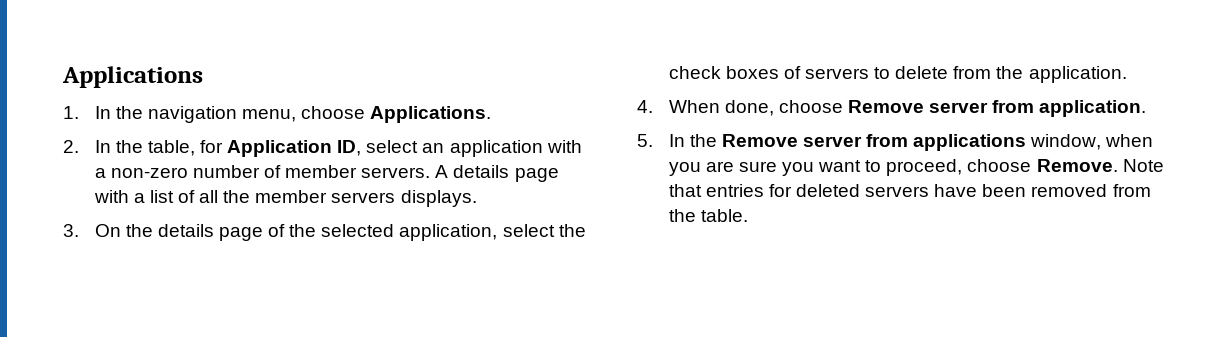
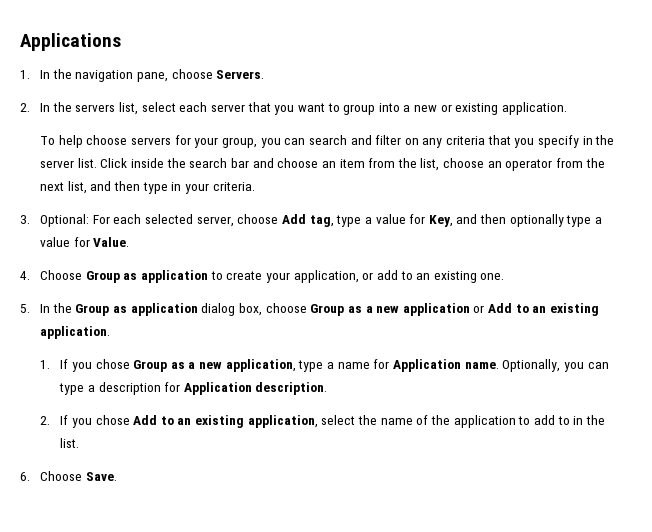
[241,106,492,123] menu, choose Applications. -> [137,69,265,82] pane, choose Servers.
[147,140,582,157] [94,165,559,182] [93,190,477,207] [63,224,586,241] [668,66,1127,83] [637,100,1147,117] [637,134,1154,151] [668,159,1164,176] [668,184,1151,197] [668,209,748,222] table, for Application ID, select an application with a non-zero number of member servers. A details page with a list of all the member servers displays. // 3. On the details page of the selected application, select the check boxes of servers to delete from the application. // 4. When done, choose Remove server from application. // 5. In the Remove server from applications window, when you are sure you want to proceed, choose Remove. Note that entries for deleted servers have been removed from the table. -> [75,102,568,115] [40,135,615,148] [40,158,605,171] [40,181,255,194] [20,214,603,227] [40,237,130,247] [20,270,505,283] [20,303,600,316] [40,326,111,339] [40,359,609,372] [59,382,328,395] [40,415,605,428] [60,438,80,448] [20,471,117,481] servers list, select each server that you want to group into a new or existing application. // To help choose servers for your group, you can search and filter on any criteria that you specify in the server list. Click inside the search bar and choose an item from the list, choose an operator from the next list, and then type in your criteria. // 3. Optional: For each selected server, choose Add tag, type a value for Key, and then optionally type a value for Value. // 4. Choose Group as application to create your application, or add to an existing one. // 5. In the Group as application dialog box, choose Group as a new application or Add to an existing application. // 1. If you chose Group as a new application, type a name for Application name. Optionally, you can type a description for Application description. // 2. If you chose Add to an existing application, select the name of the application to add to in the list. // 6. Choose Save.

